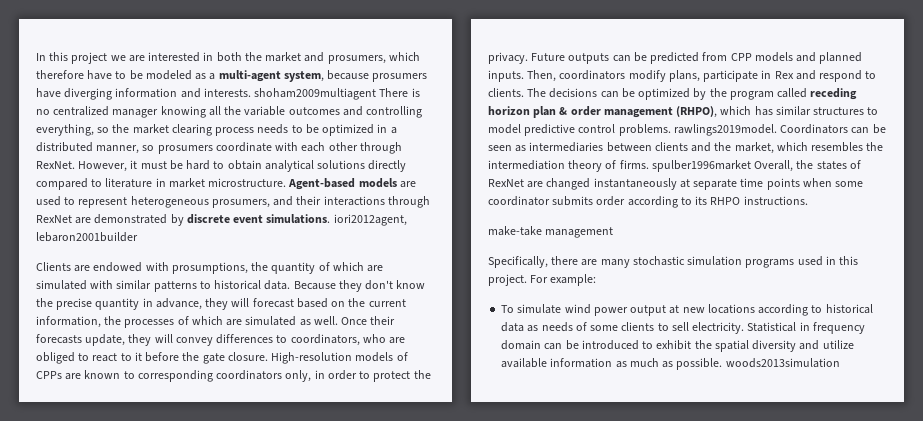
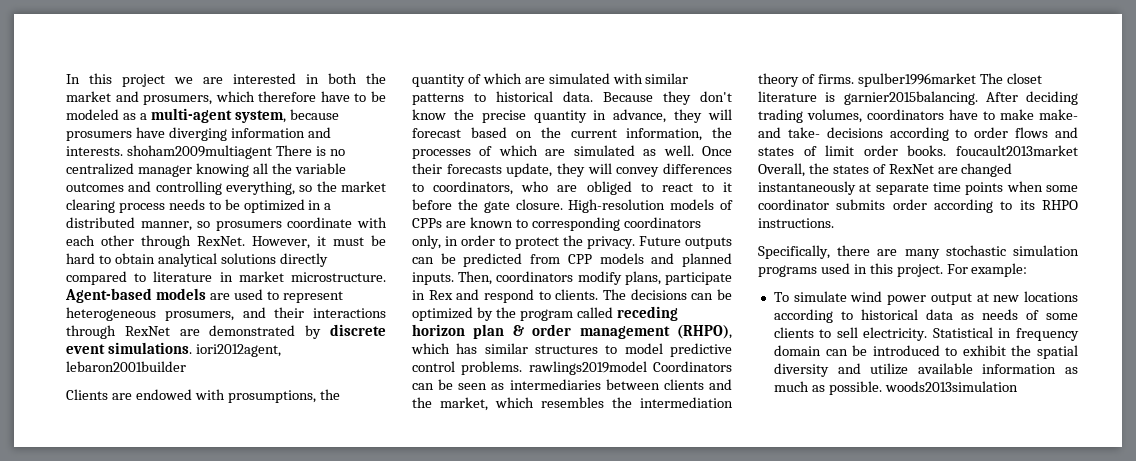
[673,124,777,136] rawlings2019model. -> [528,361,647,375] rawlings2019model
(751, 166) none -> [979,73,1042,84] [758,91,1078,105] [758,109,1078,123] [758,127,1078,141] [758,145,1078,156] The closet literature is garnier2015balancing. After deciding trading volumes, coordinators have to make make- and take- decisions according to order flows and states of limit order books. foucault2013market
[488,226,614,238] // make-take management -> (834, 223) none

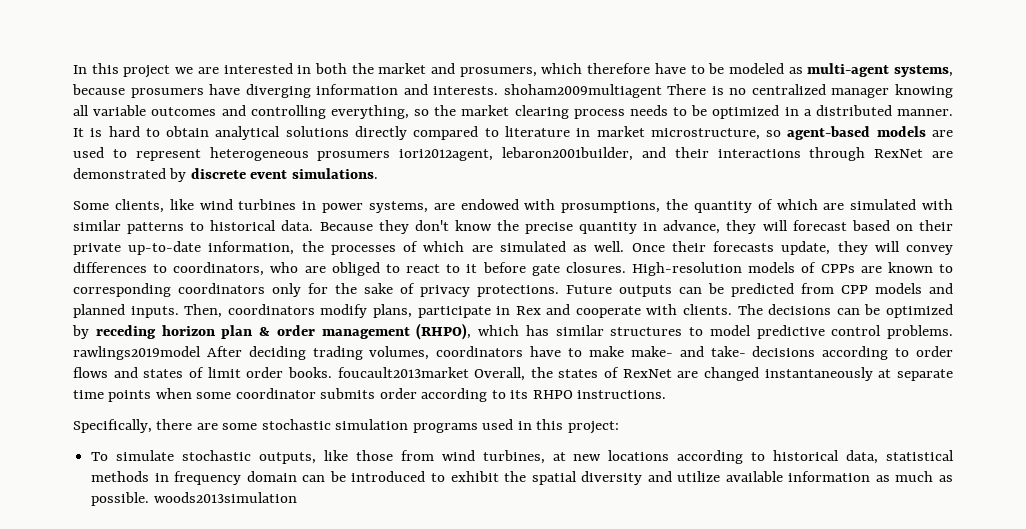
[139,108,286,123] a multi-agent system, -> [807,63,954,77] multi-agent systems,
[271,163,292,174] the -> (89, 110) none
[140,217,387,231] [66,235,386,249] manner, so prosumers coordinate with each other through RexNet. However, it must be -> [896,109,953,116] [73,128,103,137] manner. It is
[291,272,386,282] [65,288,152,303] microstructure. Agent-based -> [650,126,871,140] microstructure, so agent-based
[164,311,234,321] prosumers, -> [317,147,633,161] prosumers iori2012agent, lebaron2001builder,
[195,344,281,357] [66,361,186,372] [66,389,108,400] iori2012agent, lebaron2001builder // Clients -> [73,199,428,213] // Some clients, like wind turbines in power systems,
[541,127,617,138] the current -> [918,220,953,231] [73,241,202,255] their private up-to-date
[457,199,563,213] the gate closure. -> [531,262,626,276] gate closures.
[412,235,635,249] only, in order to protect the privacy. -> [272,283,559,297] only for the sake of privacy protections.
[484,289,551,303] respond to -> [575,304,678,318] cooperate with
[495,307,613,321] the program called -> (89, 332) none
[653,361,732,372] [412,379,732,390] [412,397,733,411] [758,73,1042,87] [758,91,978,105] Coordinators can be seen as intermediaries between clients and the market, which resembles the intermediation theory of firms. spulber1996market The closet literature is garnier2015balancing. -> (201, 353) none
[904,249,940,259] many -> [222,423,258,430] some
[896,263,1028,277] project. For example: -> [567,421,619,434] project:
[850,291,972,305] wind power output -> [182,450,545,464] stochastic outputs, like those from wind turbines,
[925,309,1078,320] [773,327,993,341] data as needs of some clients to sell electricity. Statistical -> [846,450,955,464] [91,471,150,482] data, statistical methods

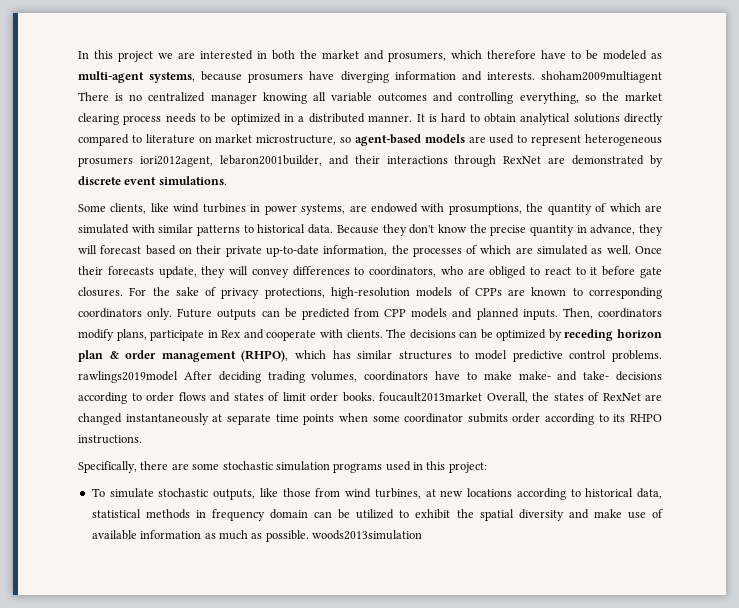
[576,128,591,137] in -> [198,136,212,143] on
[632,262,743,276] High-resolution -> [129,287,410,299] For the sake of privacy protections, high-resolution
[272,283,559,297] only for the sake of privacy protections. -> [147,308,173,320] only.
[351,471,426,482] introduced -> [356,509,395,519] utilized
[677,471,721,482] utilize -> [593,509,663,519] make use of

